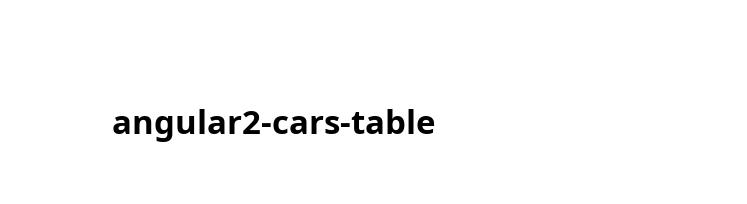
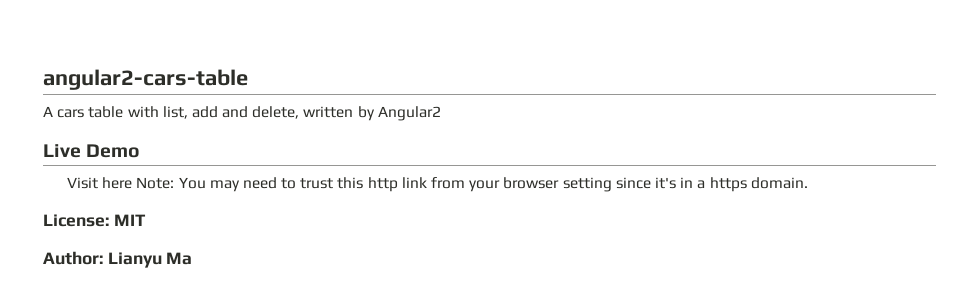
(436, 125) none -> [43,106,441,121] [43,144,141,158] [67,177,808,192] [43,214,146,227] [43,251,193,268] // A cars table with list, add and delete, written by Angular2 // Live Demo // Visit here Note: You may need to trust this http link from your browser setting since it's in a https domain. // License: MIT // Author: Lianyu Ma

